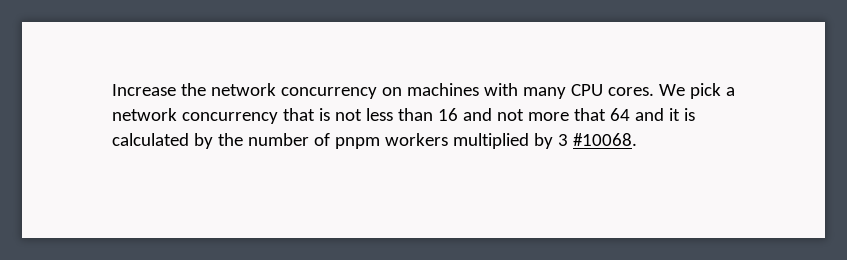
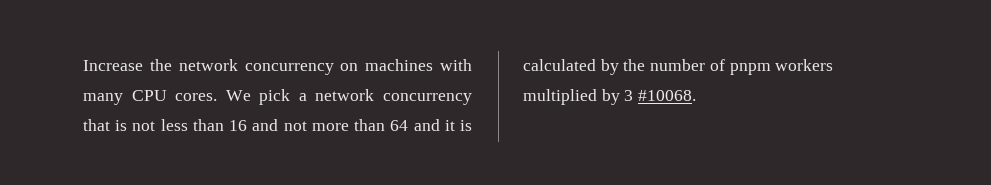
[573,108,606,121] that -> [354,119,386,131] than

